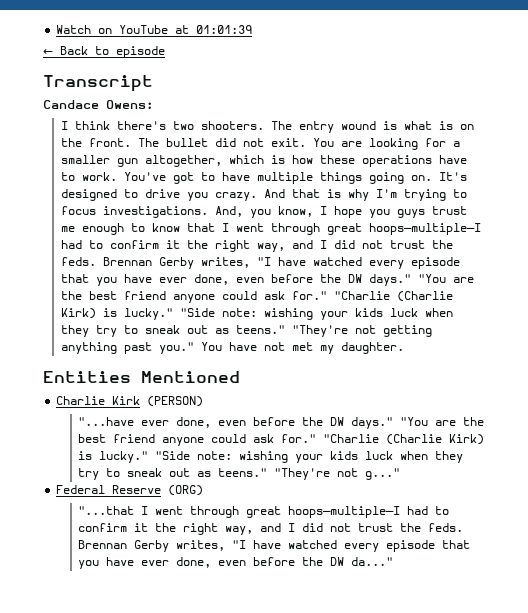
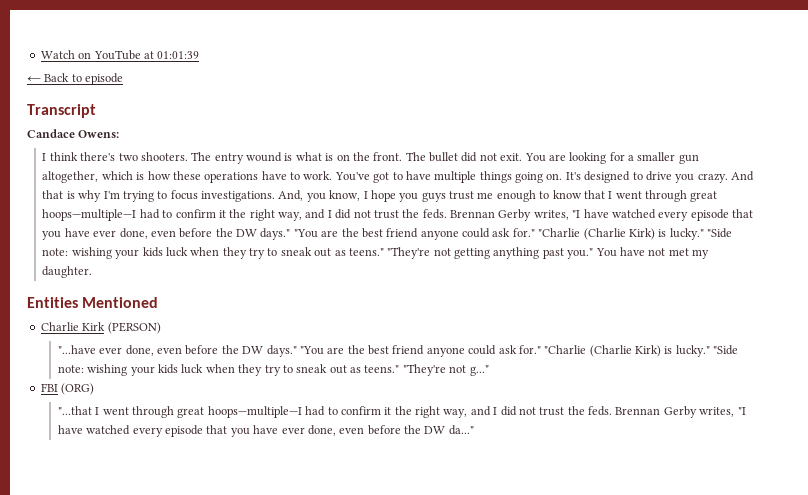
[56,485,162,494] Federal Reserve -> [40,383,58,392] FBI

